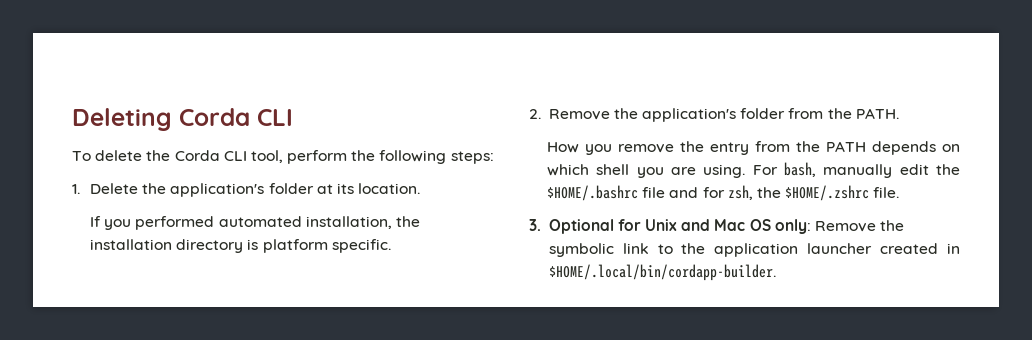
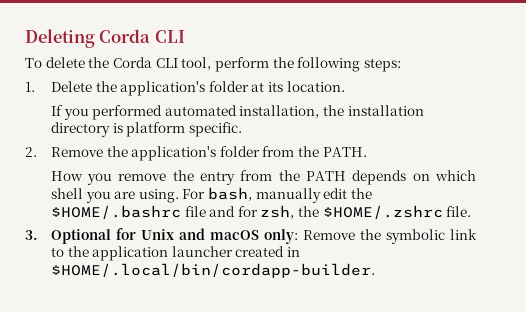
[714,219,771,231] Mac OS -> [209,230,259,240] macOS

